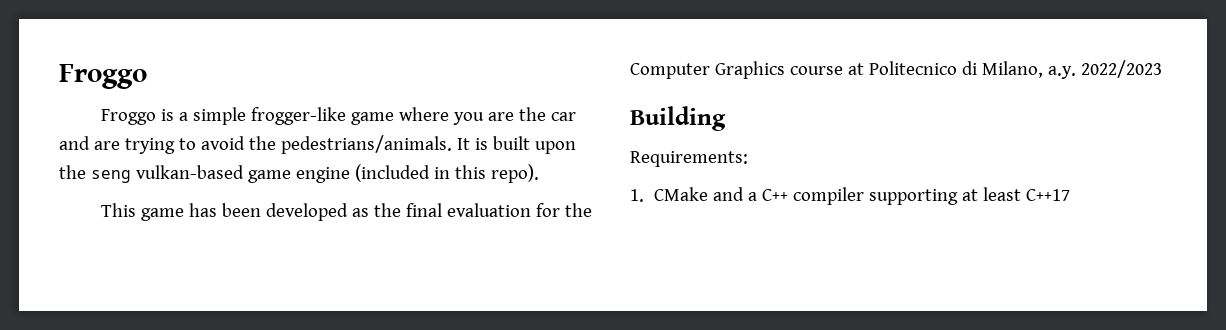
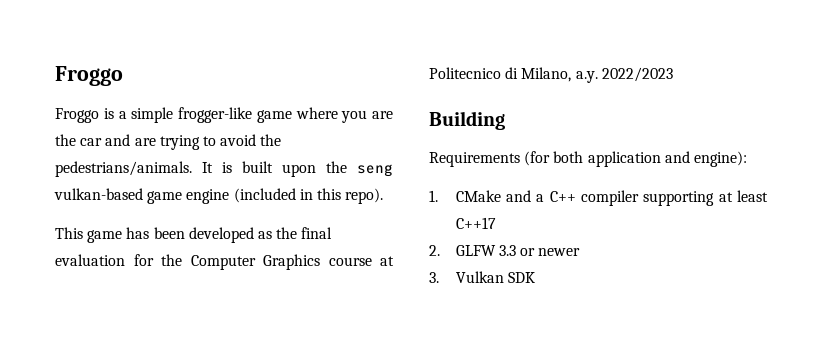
[630,151,748,167] Requirements: -> [429,151,747,167] Requirements (for both application and engine):
(1071, 195) none -> [429,245,581,256] [429,271,536,283] // 2. GLFW 3.3 or newer // 3. Vulkan SDK

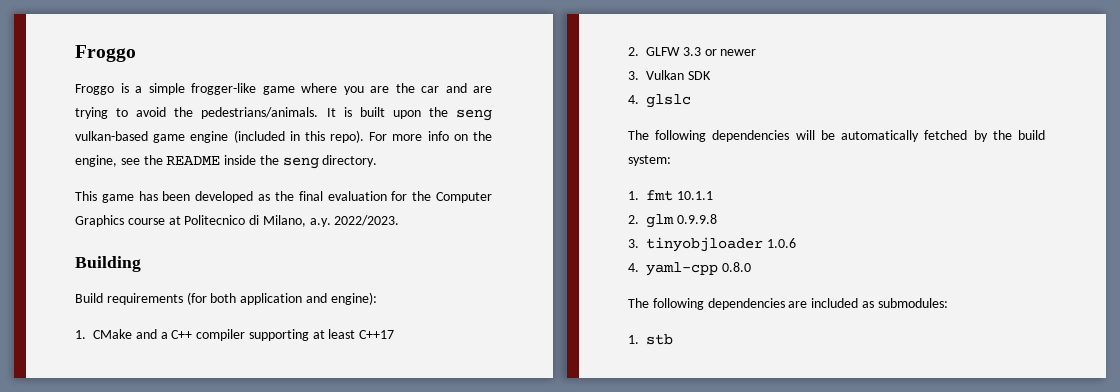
(384, 196) none -> [369,131,493,141] [75,155,378,169] For more info on the engine, see the README inside the seng directory.
[601,67,673,82] 2022/2023 -> [334,215,400,226] 2022/2023.
[429,152,520,167] Requirements -> [75,293,183,305] Build requirements
(536, 277) none -> [628,94,691,108] [628,130,1045,142] [628,155,671,166] [628,190,713,201] [628,214,717,228] [628,237,796,252] [628,262,751,276] [628,298,948,310] [628,334,673,345] // 4. glslc // The following dependencies will be automatically fetched by the build system: // 1. fmt 10.1.1 // 2. glm 0.9.9.8 // 3. tinyobjloader 1.0.6 // 4. yaml-cpp 0.8.0 // The following dependencies are included as submodules: // 1. stb

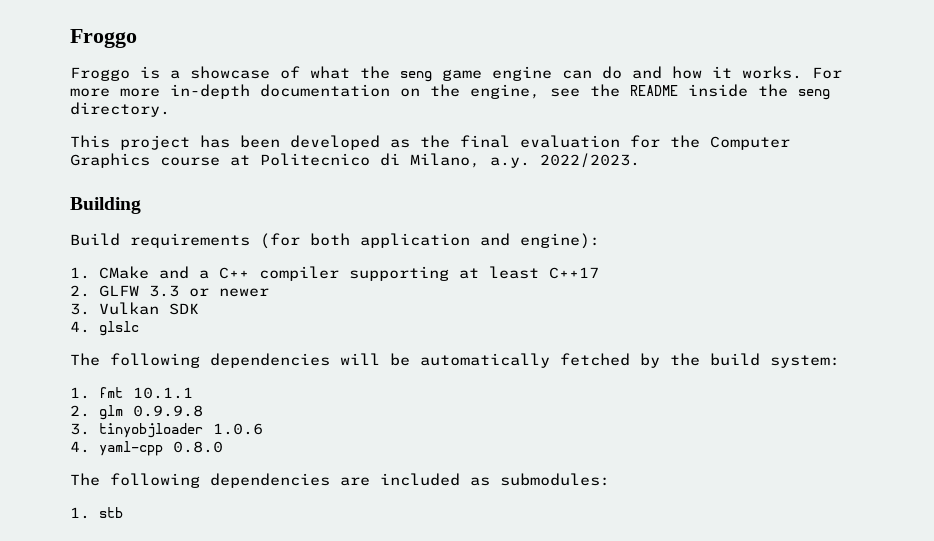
[148,83,492,95] [75,107,493,121] [75,131,148,141] simple frogger-like game where you are the car and are trying to avoid the pedestrians/animals. It is built upon the seng vulkan-based -> [190,66,432,82] showcase of what the seng
[233,130,449,143] (included in this repo). For more info -> [562,66,842,79] [70,84,390,99] can do and how it works. For more more in-depth documentation
[101,194,134,203] game -> [120,135,190,150] project

